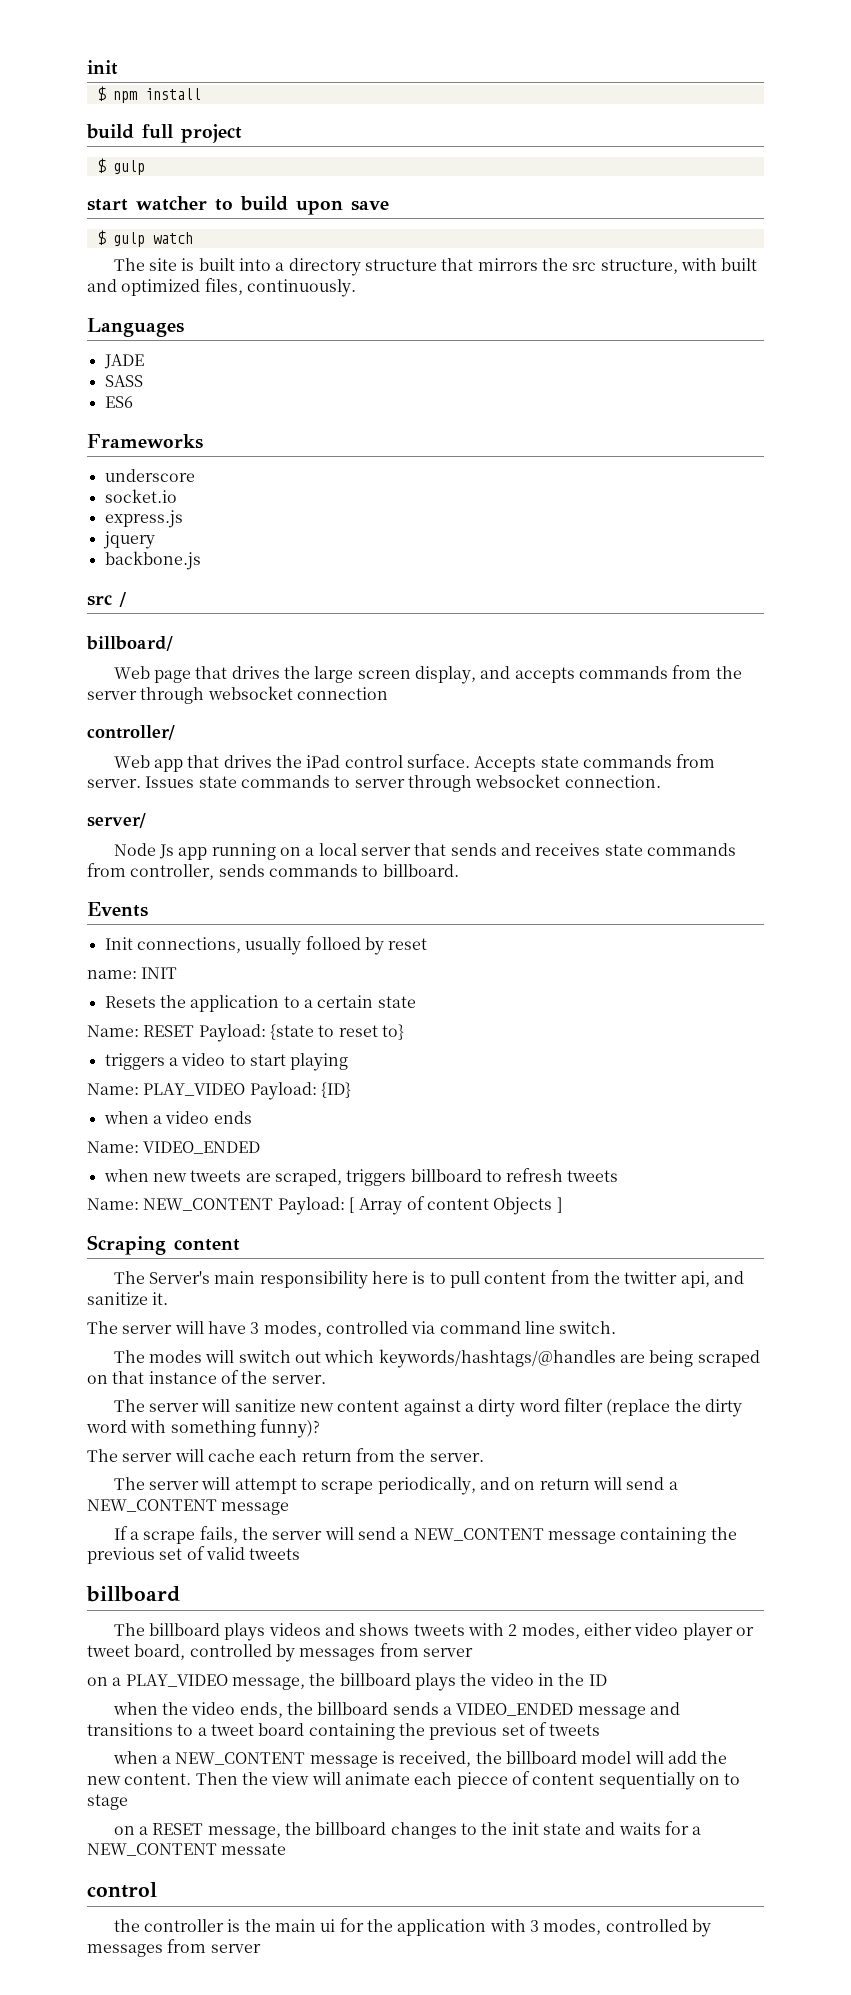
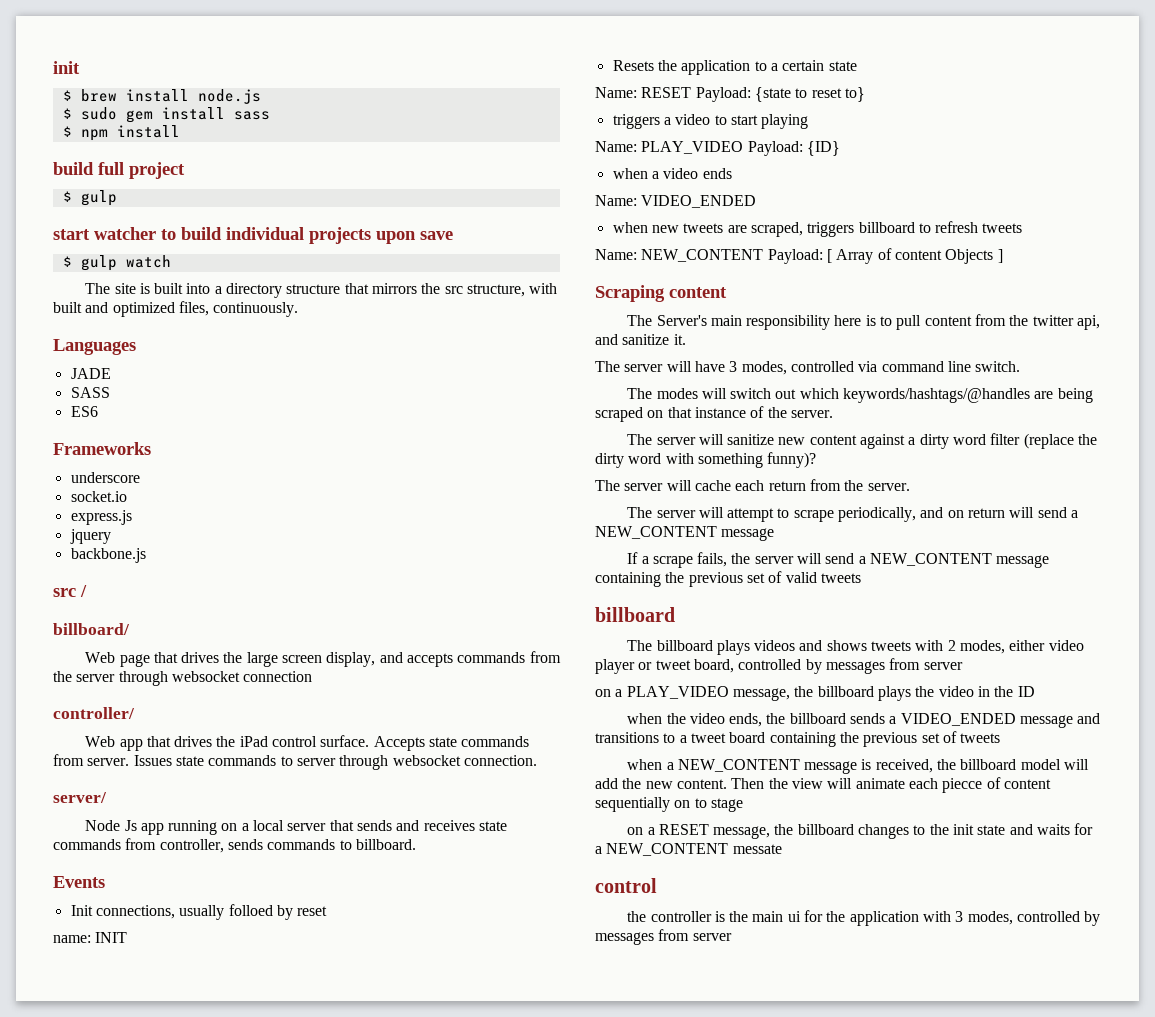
[87,60,118,75] init -> [53,61,80,74] [62,89,261,104] [62,107,270,123] init // $ brew install node.js // $ sudo gem install sass
(288, 203) none -> [226,227,371,244] individual projects

